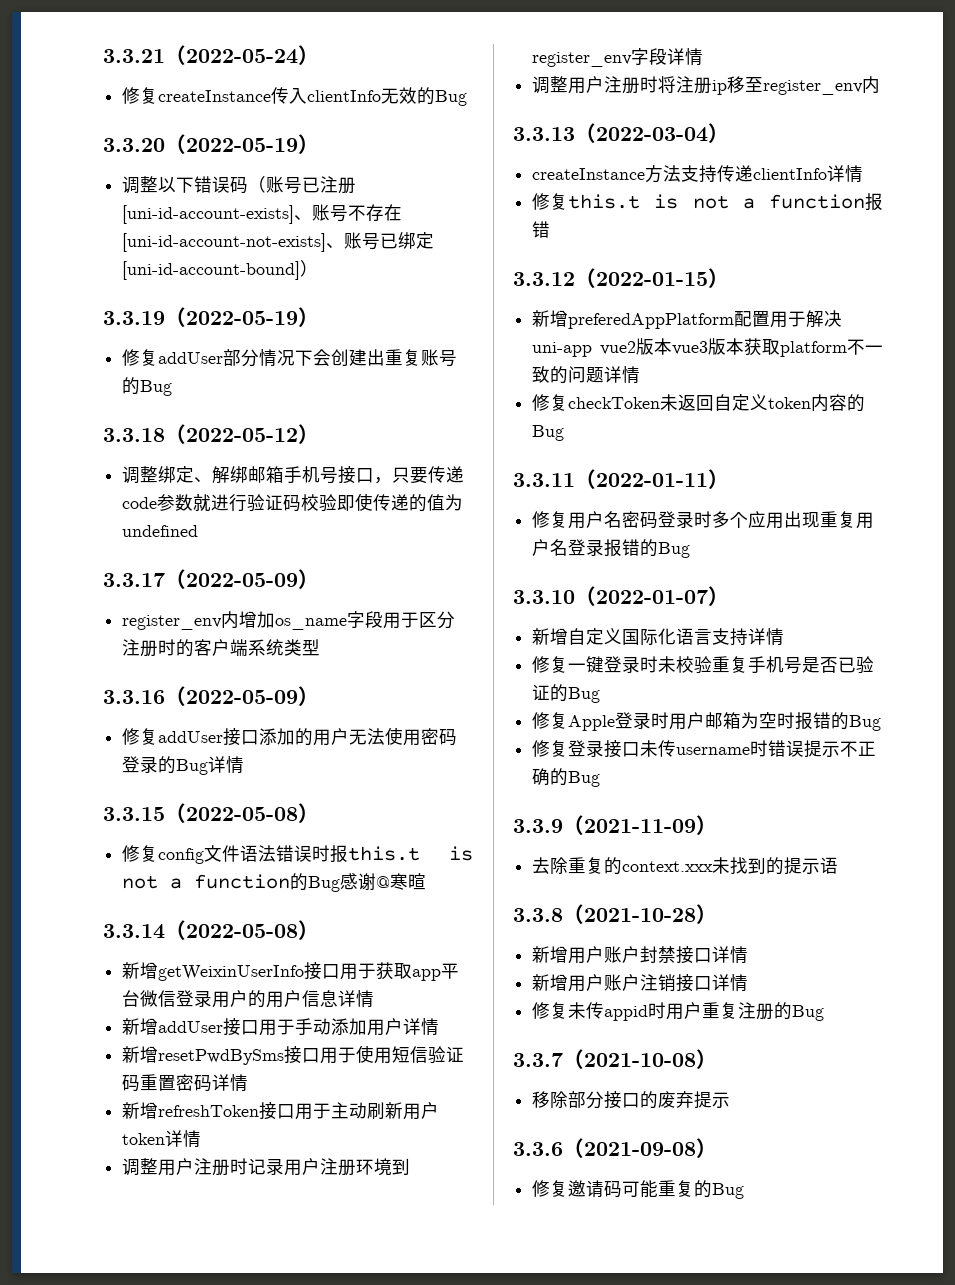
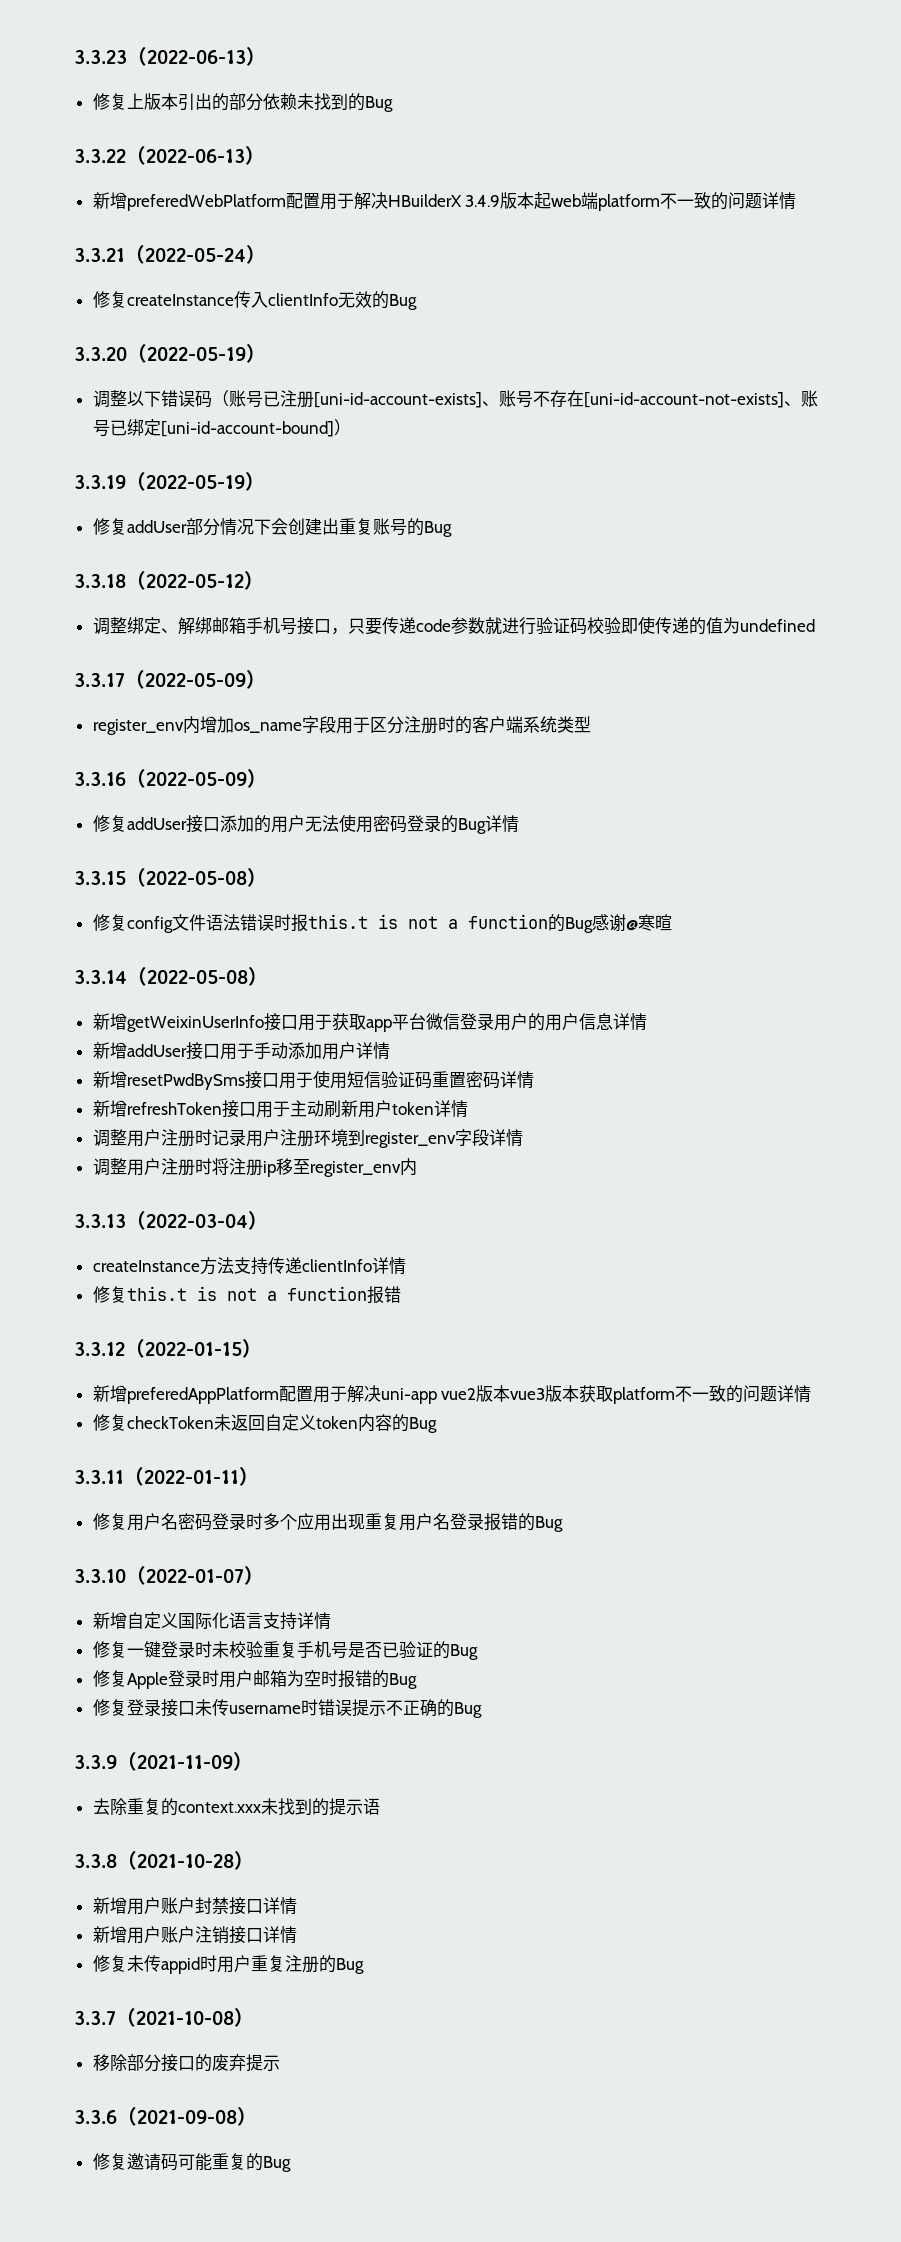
(103, 56) none -> [74,47,266,66] [92,93,393,112] [74,146,265,165] [92,192,797,211] 3.3.23（2022-06-13） // 修复上版本引出的部分依赖未找到的Bug // 3.3.22（2022-06-13） // 新增preferedWebPlatform配置用于解决HBuilderX 3.4.9版本起web端platform不一致的问题详情 //

